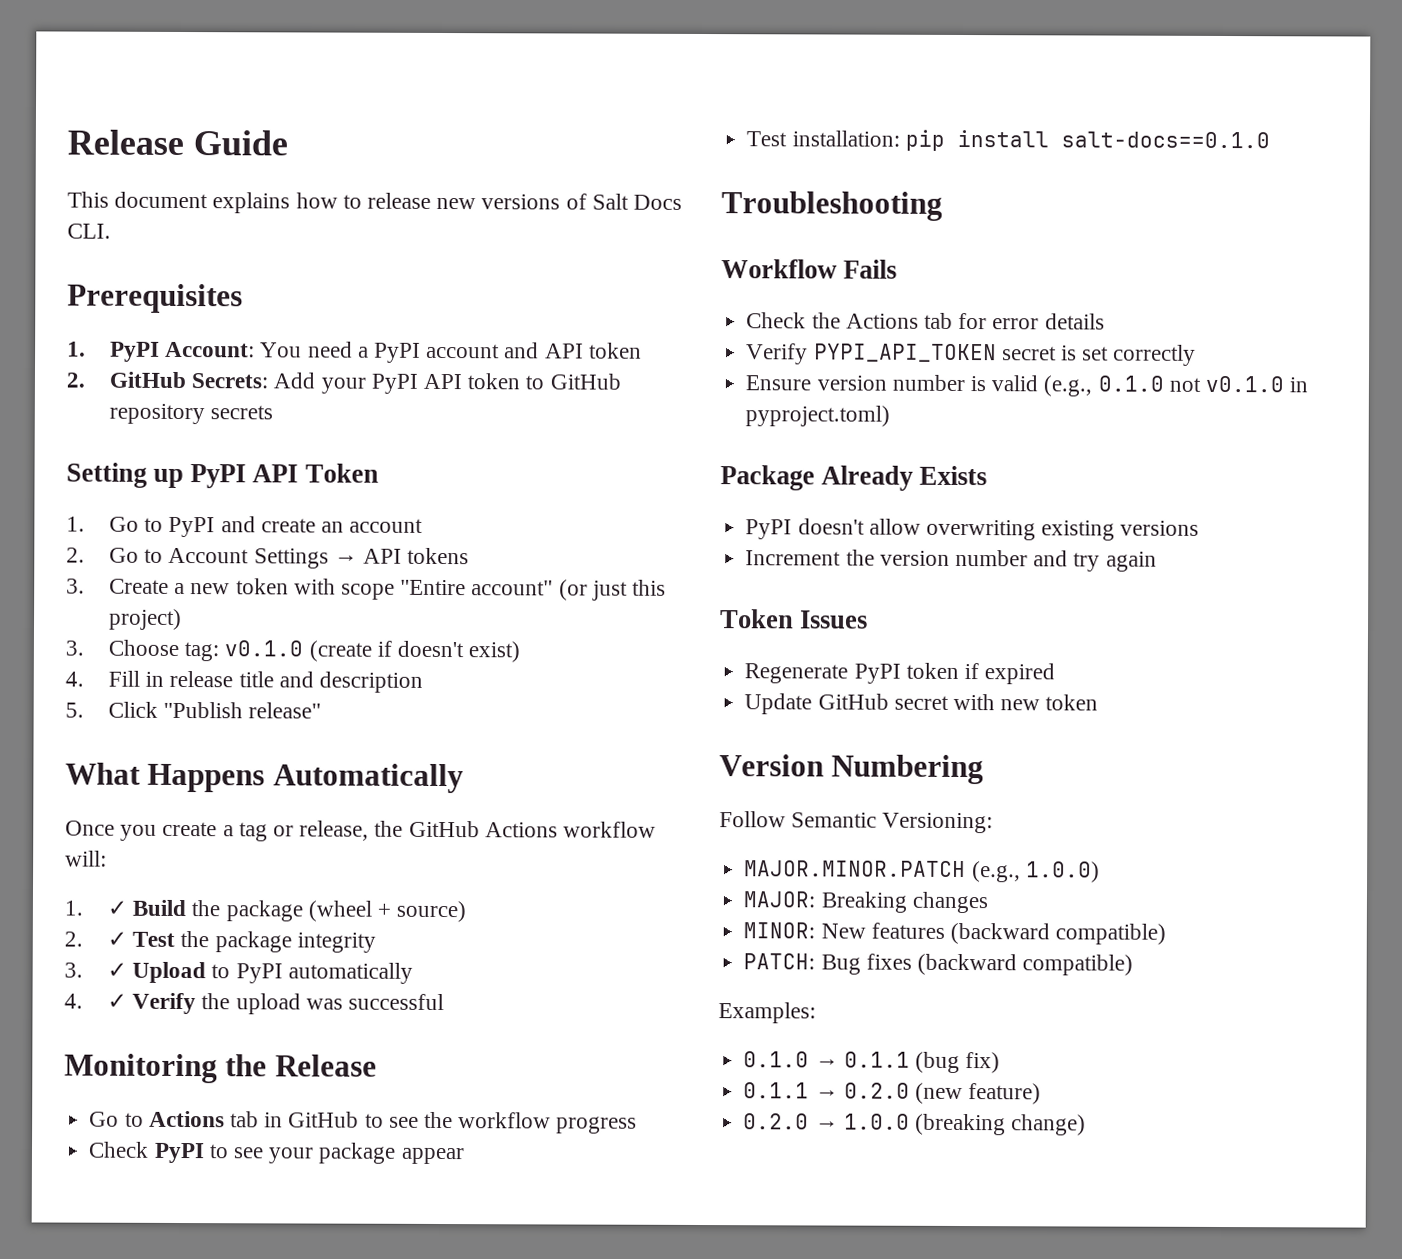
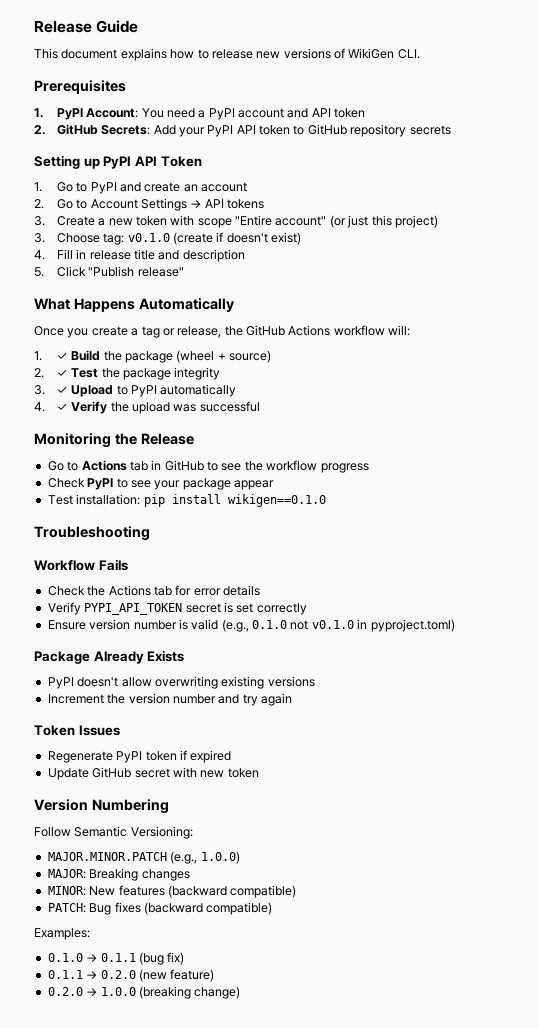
[591,193,683,210] Salt Docs -> [348,48,395,59] WikiGen
[1060,131,1270,149] salt-docs==0.1.0 -> [227,494,326,507] wikigen==0.1.0

